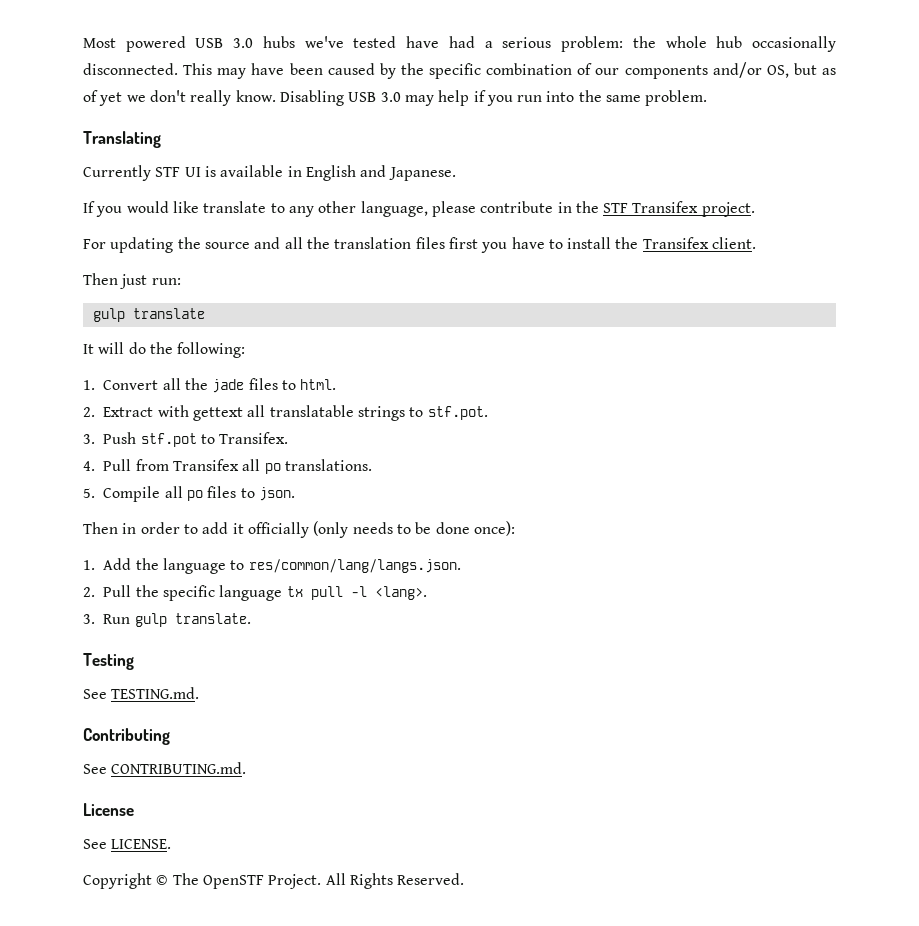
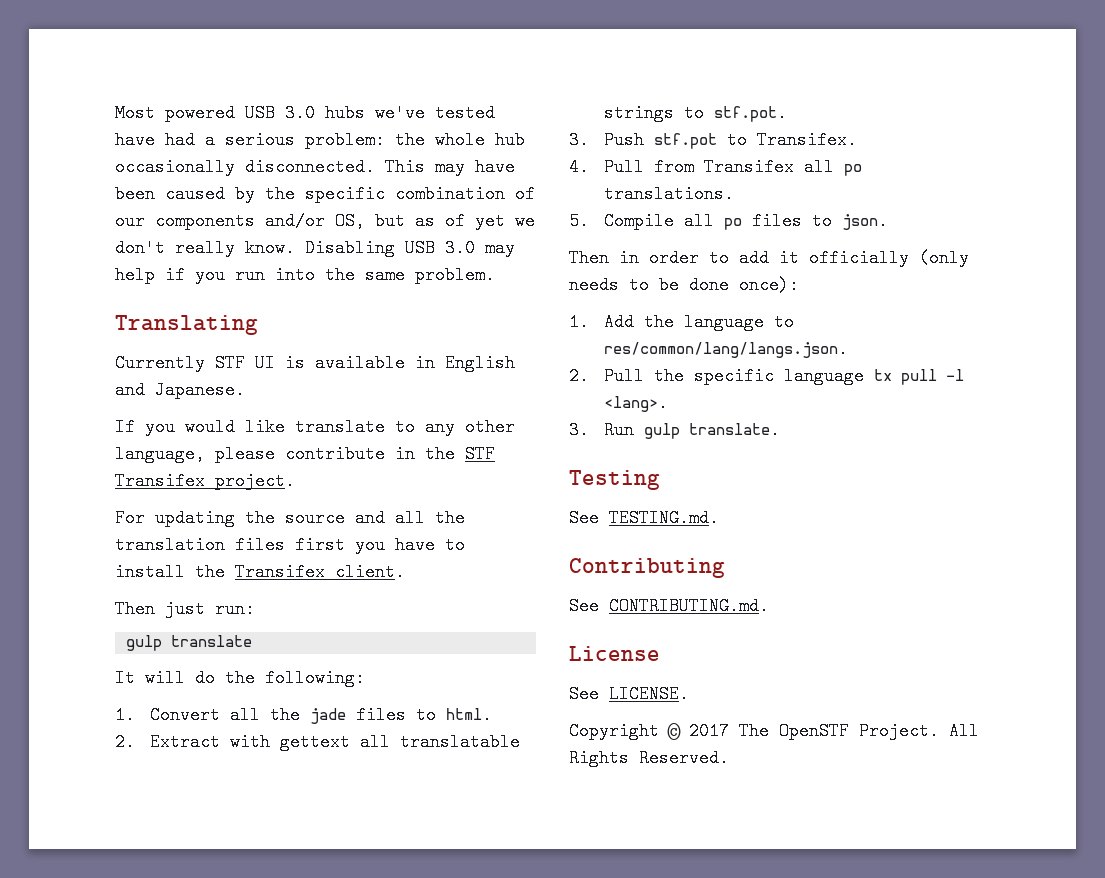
(169, 880) none -> [689,722,729,740] 2017

